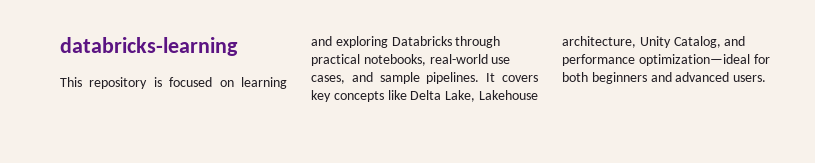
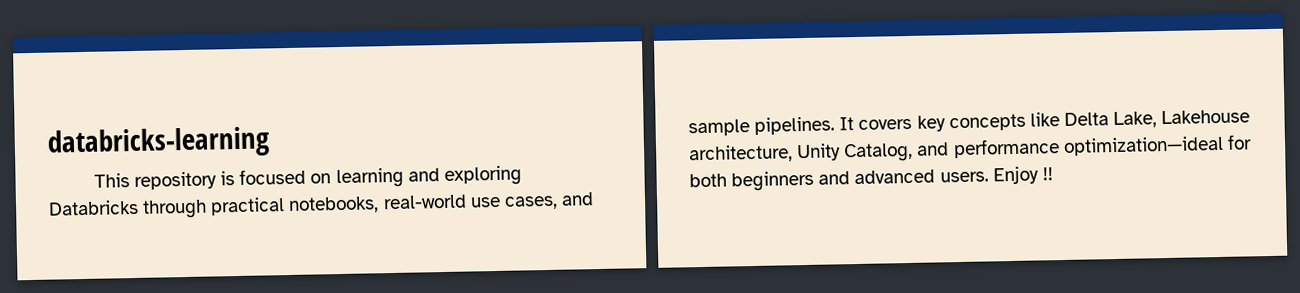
(767, 78) none -> [992,165,1053,185] Enjoy !!

